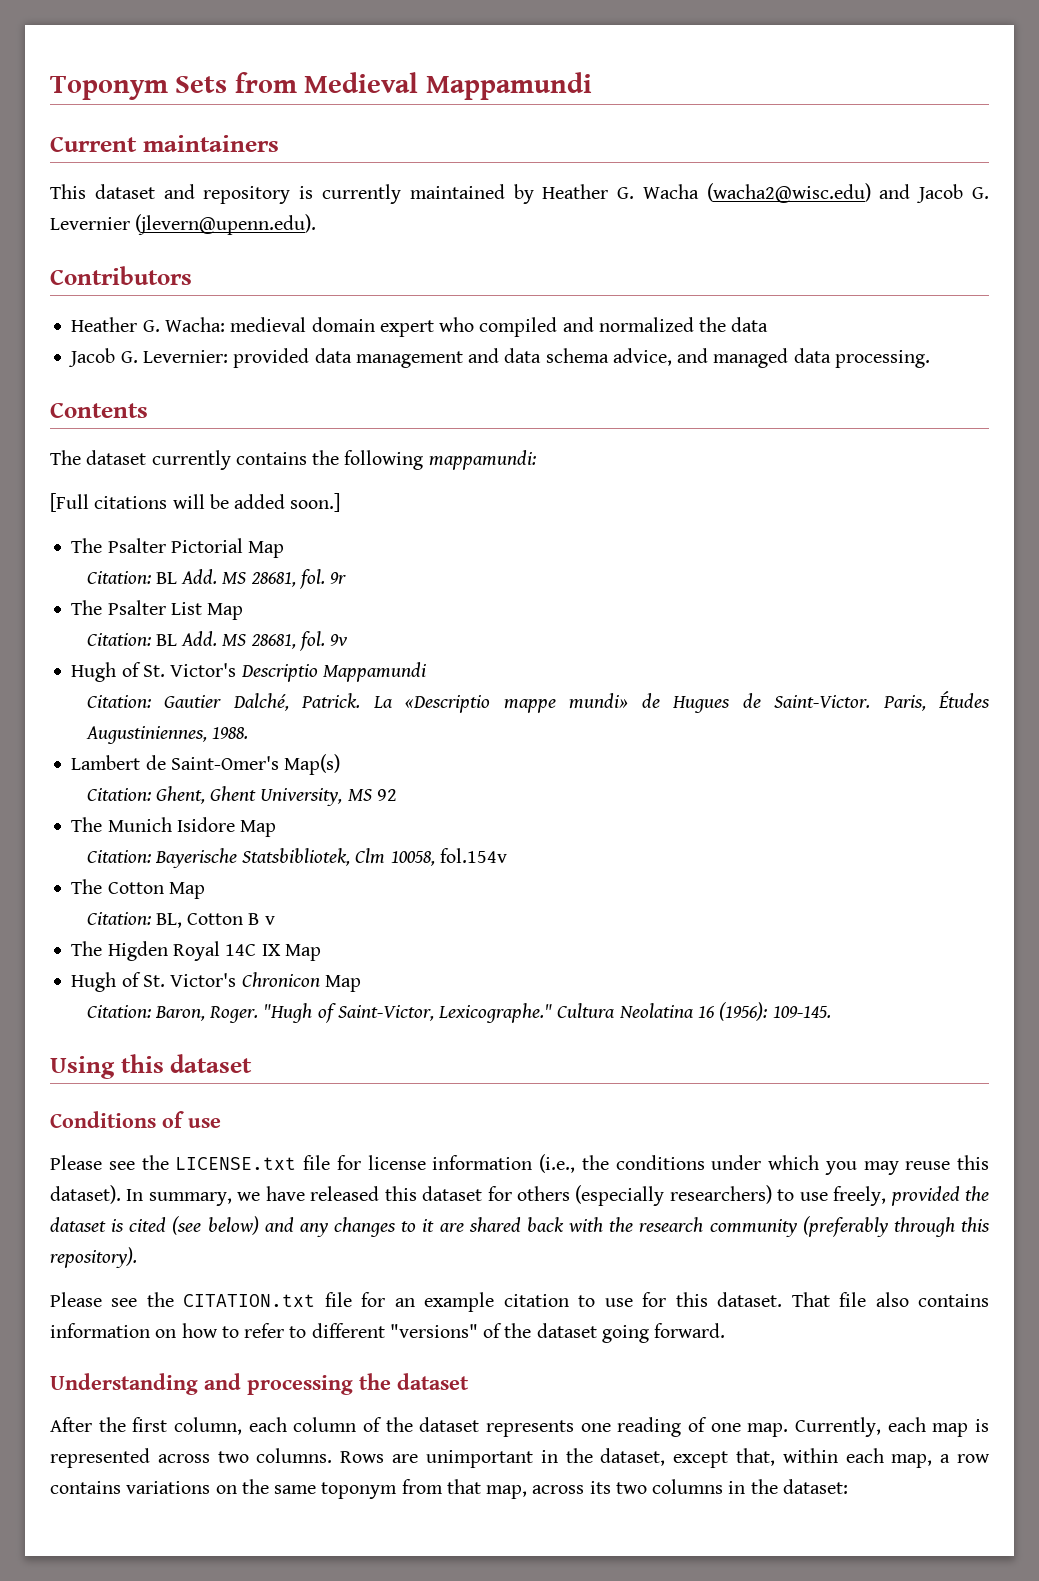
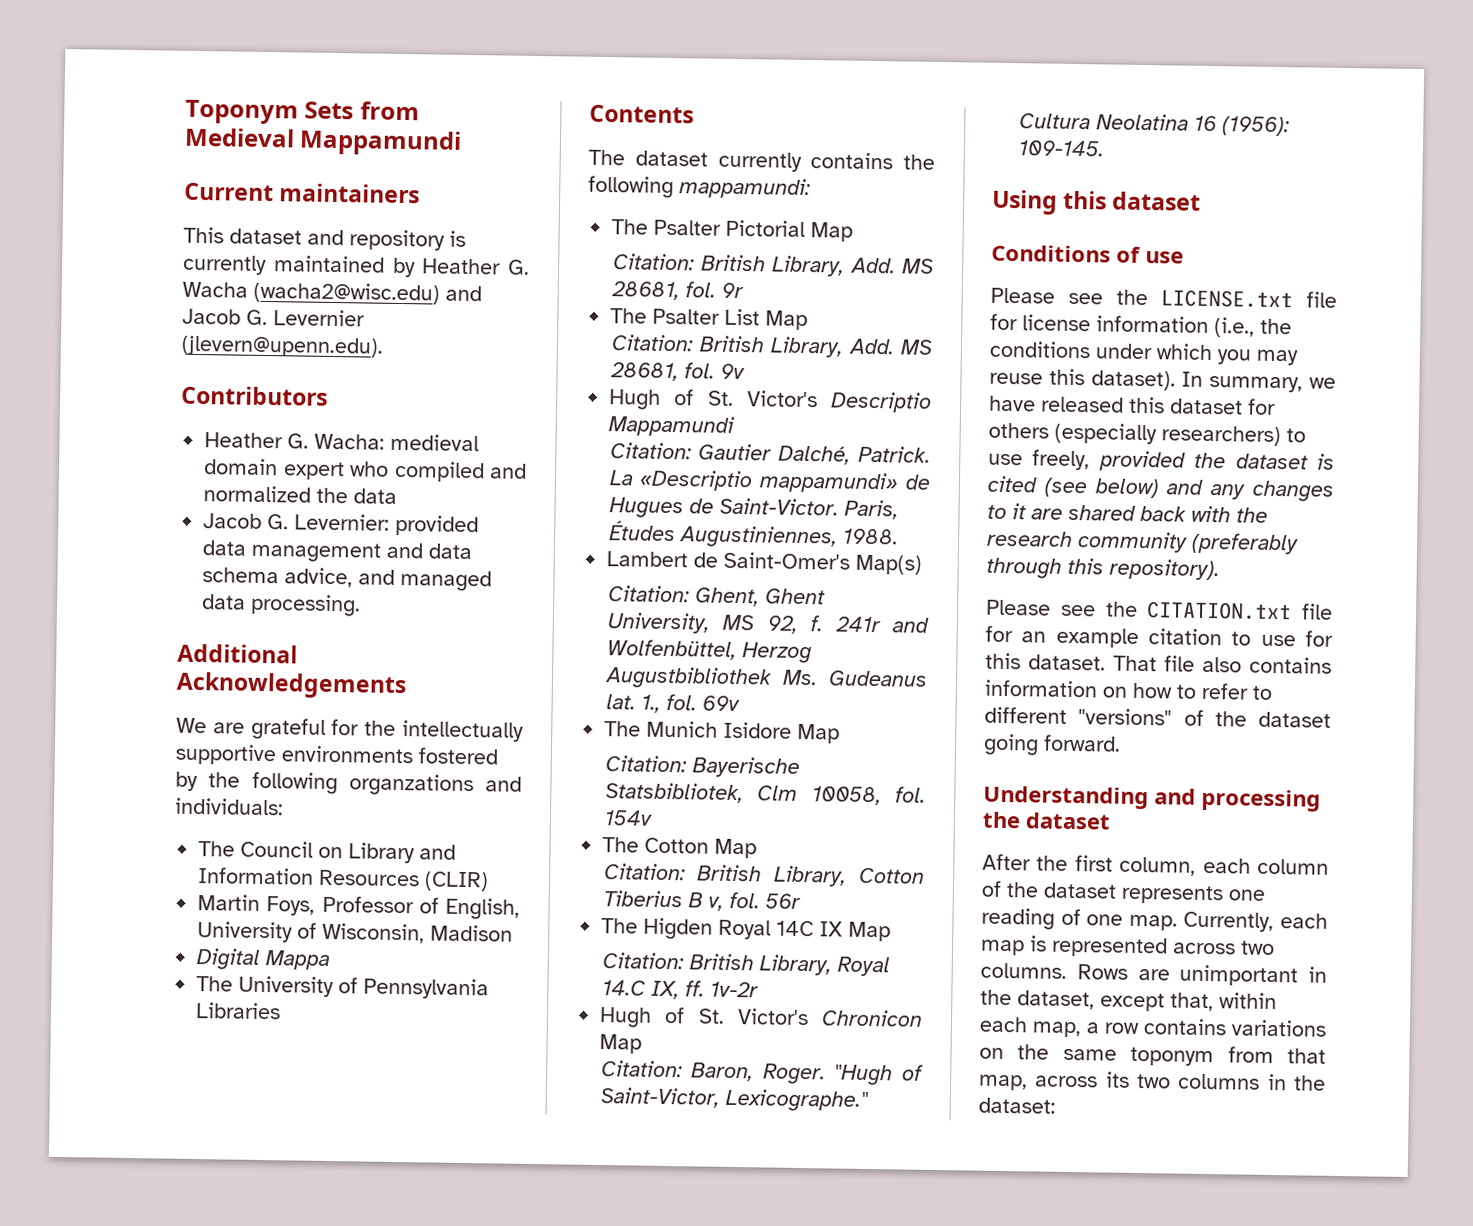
(930, 359) none -> [177,643,298,664] [176,671,407,700] [176,717,524,742] [175,743,498,766] [175,771,522,797] [174,797,284,816] [198,840,457,864] [197,867,490,892] [197,894,520,920] [197,921,514,944] [196,948,331,971] [196,975,490,1000] [195,1002,282,1020] // Additional Acknowledgements // We are grateful for the intellectually supportive environments fostered by the following organzations and individuals: // The Council on Library and Information Resources (CLIR) // Martin Foys, Professor of English, University of Wisconsin, Madison // Digital Mappa // The University of Pennsylvania Libraries
[50,493,341,512] // [Full citations will be added soon.] -> (811, 188) none
[155,572,177,584] BL -> [700,254,846,277] British Library,
[155,634,177,646] BL -> [698,335,845,358] British Library,
[503,693,629,713] mappe mundi» -> [759,471,900,494] mappamundi»
[376,789,397,801] 92 -> [766,615,929,634] [606,639,812,664] [603,666,928,690] [605,693,740,713] 92, f. 241r and Wolfenbüttel, Herzog Augustbibliothek Ms. Gudeanus lat. 1., fol. 69v
[439,848,507,863] fol.154v -> [895,786,926,803] [603,810,653,826] fol. 154v
[155,913,275,928] BL, Cotton B v -> [697,864,925,887] [602,890,801,911] British Library, Cotton Tiberius B v, fol. 56r
(321, 952) none -> [601,952,890,977] [601,980,759,1000] // Citation: British Library, Royal 14.C IX, ff. 1v-2r

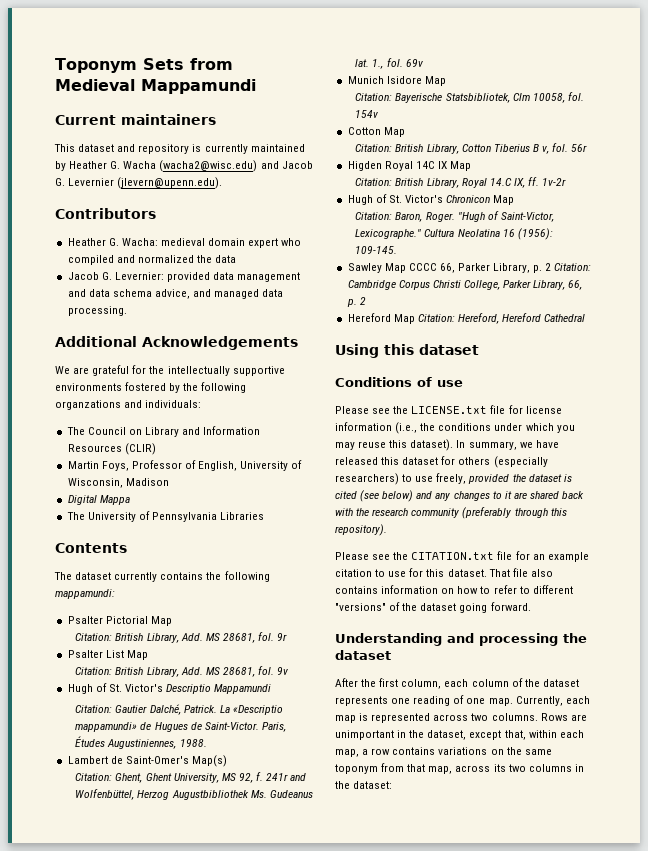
[611,219,649,235] The -> (115, 594) none
[610,308,648,324] The -> (288, 637) none
[604,721,642,737] The -> (423, 63) none
[602,837,640,853] The -> (379, 114) none
[601,918,639,934] The -> (588, 148) none
(1105, 148) none -> [347,263,592,273] [347,280,583,290] [346,297,366,307] [347,313,586,324] // Sawley Map CCCC 66, Parker Library, p. 2 Citation: Cambridge Corpus Christi College, Parker Library, 66, p. 2 // Hereford Map Citation: Hereford, Hereford Cathedral

